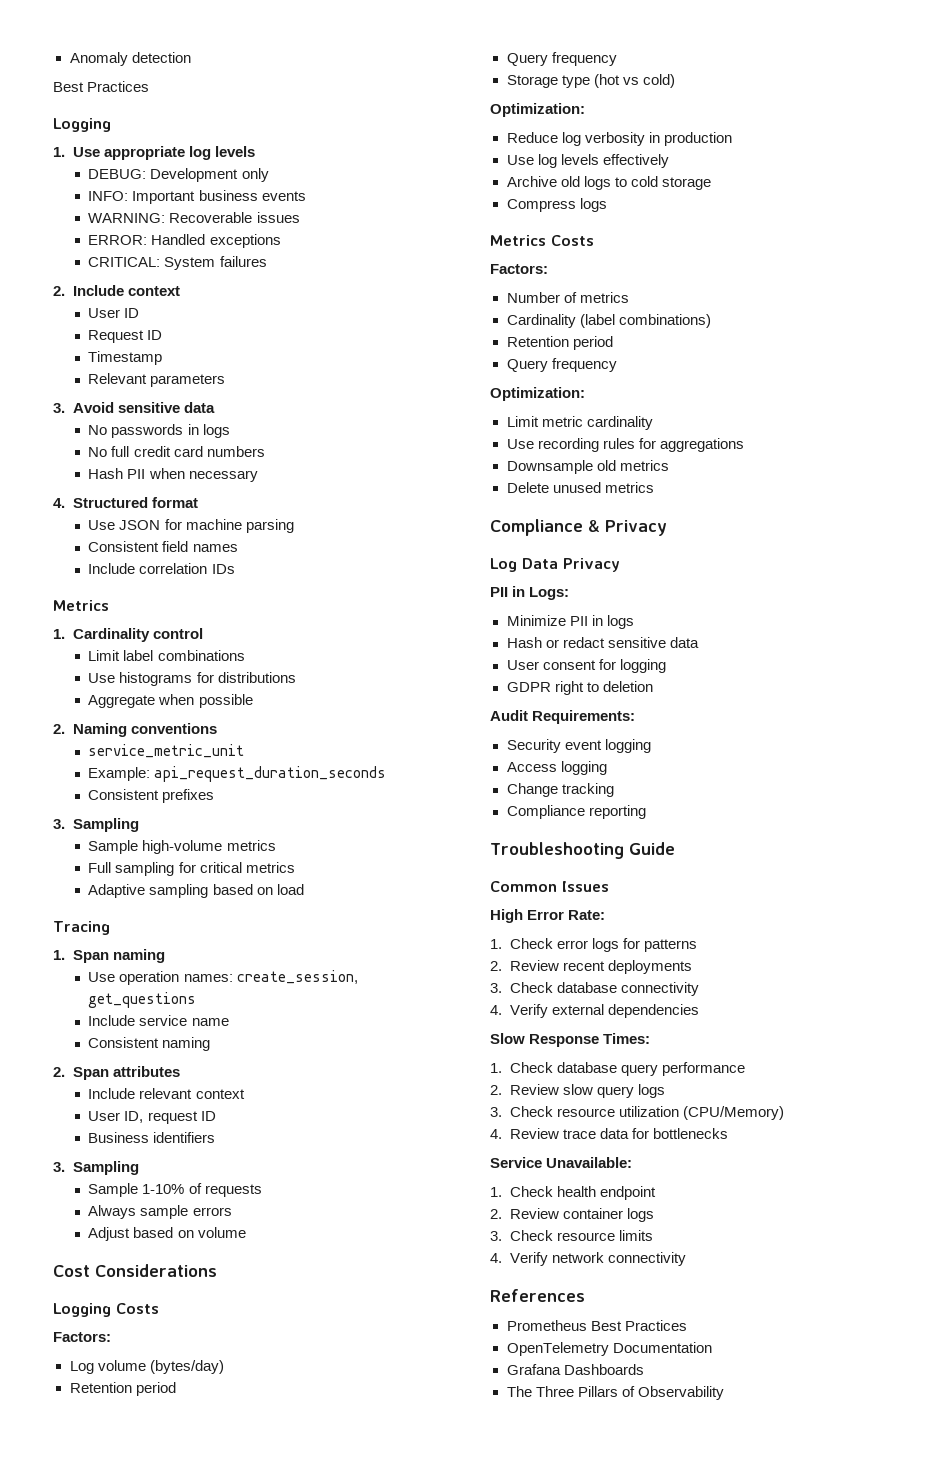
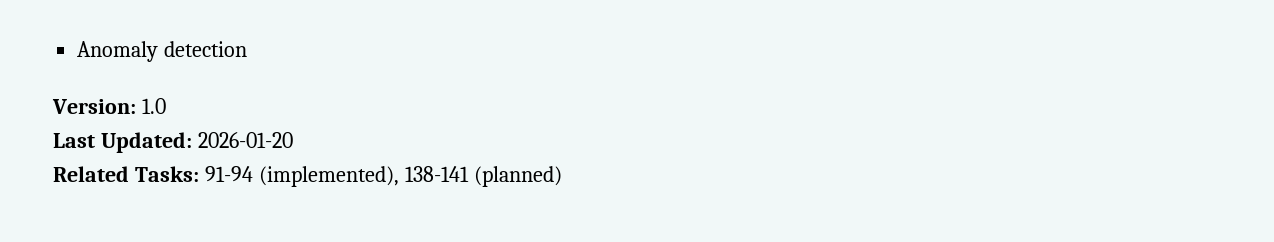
[53,81,150,92] [53,118,111,132] [53,146,255,160] [88,168,269,182] [88,190,306,204] [88,212,300,223] [88,234,281,248] [88,256,267,270] [53,285,180,296] [88,308,140,318] [88,330,163,343] [88,351,163,365] [88,373,226,387] [53,402,215,413] [88,424,230,438] [88,446,265,457] [88,468,258,482] [53,497,198,508] [88,519,294,533] [88,541,238,552] [88,563,235,574] [53,600,109,611] [53,628,203,642] [88,650,245,661] [88,672,296,686] [88,694,253,708] [53,723,217,737] [88,744,245,758] [88,766,387,782] [88,789,215,803] [53,818,139,832] [88,840,276,854] [88,862,295,876] [88,884,304,898] [53,921,110,935] [53,949,165,963] [88,970,358,985] [88,992,197,1008] [88,1015,229,1026] [88,1037,211,1051] [53,1066,180,1080] [88,1088,245,1099] [88,1111,216,1124] [88,1132,216,1143] [53,1161,139,1175] [88,1183,262,1197] [88,1205,232,1219] [88,1227,246,1241] [53,1264,217,1277] [53,1303,159,1317] [53,1332,111,1342] [69,1360,224,1374] [69,1382,176,1396] [506,52,617,66] [506,74,675,88] [490,103,585,117] [506,132,732,146] [506,154,669,168] [506,176,711,190] [506,198,607,212] [490,235,594,246] [490,264,548,274] [506,292,629,303] [506,314,711,328] [506,336,613,350] [506,358,617,372] [490,387,585,401] [506,416,653,430] [506,438,744,452] [506,460,669,474] [506,482,654,493] [490,519,667,536] [490,558,620,572] [490,586,570,600] [506,615,634,629] [506,637,699,648] [506,659,666,673] [506,681,653,695] [490,710,636,724] [506,739,651,753] [506,761,607,775] [506,783,614,797] [506,805,646,819] [490,842,675,859] [490,881,609,892] [490,909,606,923] [490,938,697,952] [490,960,692,974] [490,982,699,996] [490,1004,699,1018] [490,1033,651,1047] [490,1062,745,1076] [490,1084,665,1098] [490,1106,784,1120] [490,1128,728,1139] [490,1157,633,1168] [490,1186,656,1200] [490,1208,654,1222] [490,1230,653,1241] [490,1252,686,1266] [490,1289,585,1302] [506,1320,687,1331] [506,1342,712,1356] [506,1364,644,1375] [506,1386,724,1400] Best Practices // Logging // 1. Use appropriate log levels // DEBUG: Development only // INFO: Important business events // WARNING: Recoverable issues // ERROR: Handled exceptions // CRITICAL: System failures // 2. Include context // User ID // Request ID // Timestamp // Relevant parameters // 3. Avoid sensitive data // No passwords in logs // No full credit card numbers // Hash PII when necessary // 4. Structured format // Use JSON for machine parsing // Consistent field names // Include correlation IDs // Metrics // 1. Cardinality control // Limit label combinations // Use histograms for distributions // Aggregate when possible // 2. Naming conventions // service_metric_unit // Example: api_request_duration_seconds // Consistent prefixes // 3. Sampling // Sample high-volume metrics // Full sampling for critical metrics // Adaptive sampling based on load // Tracing // 1. Span naming // Use operation names: create_session, get_questions // Include service name // Consistent naming // 2. Span attributes // Include relevant context // User ID, request ID // Business identifiers // 3. Sampling // Sample 1-10% of requests // Always sample errors // Adjust based on volume // Cost Considerations // Logging Costs // Factors: // Log volume (bytes/day) // Retention period // Query frequency // Storage type (hot vs cold) // Optimization: // Reduce log verbosity in production // Use log levels effectively // Archive old logs to cold storage // Compress logs // Metrics Costs // Factors: // Number of metrics // Cardinality (label combinations) // Retention period // Query frequency // Optimization: // Limit metric cardinality // Use recording rules for aggregations // Downsample old metrics // Delete unused metrics // Compliance & Privacy // Log Data Privacy // PII in Logs: // Minimize PII in logs // Hash or redact sensitive data // User consent for logging // GDPR right to deletion // Audit Requirements: // Security event logging // Access logging // Change tracking // Compliance reporting // Troubleshooting Guide // Common Issues // High Error Rate: // 1. Check error logs for patterns // 2. Review recent deployments // 3. Check database connectivity // 4. Verify external dependencies // Slow Response Times: // 1. Check database query performance // 2. Review slow query logs // 3. Check resource utilization (CPU/Memory) // 4. Review trace data for bottlenecks // Service Unavailable: // 1. Check health endpoint // 2. Review container logs // 3. Check resource limits // 4. Verify network connectivity // References // Prometheus Best Practices // OpenTelemetry Documentation // Grafana Dashboards // The Three Pillars of Observability -> [52,98,166,114] [53,132,293,153] [53,166,562,187] Version: 1.0 // Last Updated: 2026-01-20 // Related Tasks: 91-94 (implemented), 138-141 (planned)

